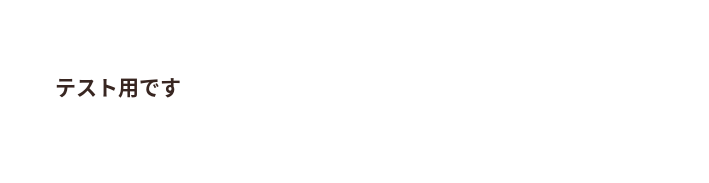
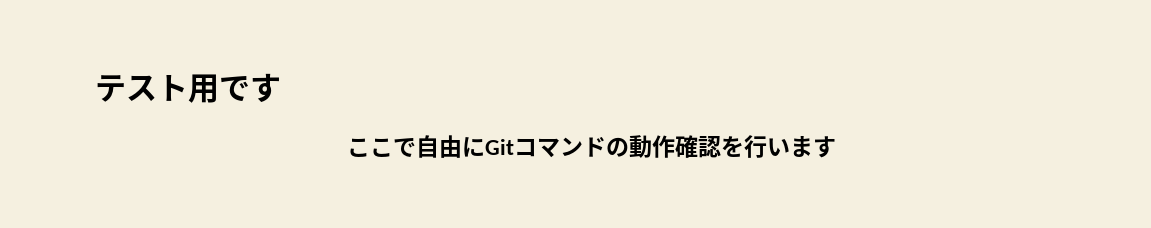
(181, 88) none -> [346,135,836,158] // ここで自由にGitコマンドの動作確認を行います

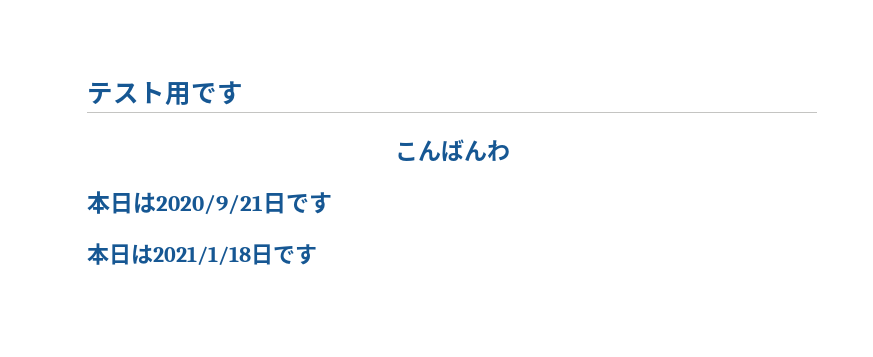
[369,135,813,158] こで自由にGitコマンドの動作確認を行いま -> [417,139,510,162] [87,191,332,215] [87,243,295,266] んばんわ // 本日は2020/9/21日です // 本日は2021/1/18日で

